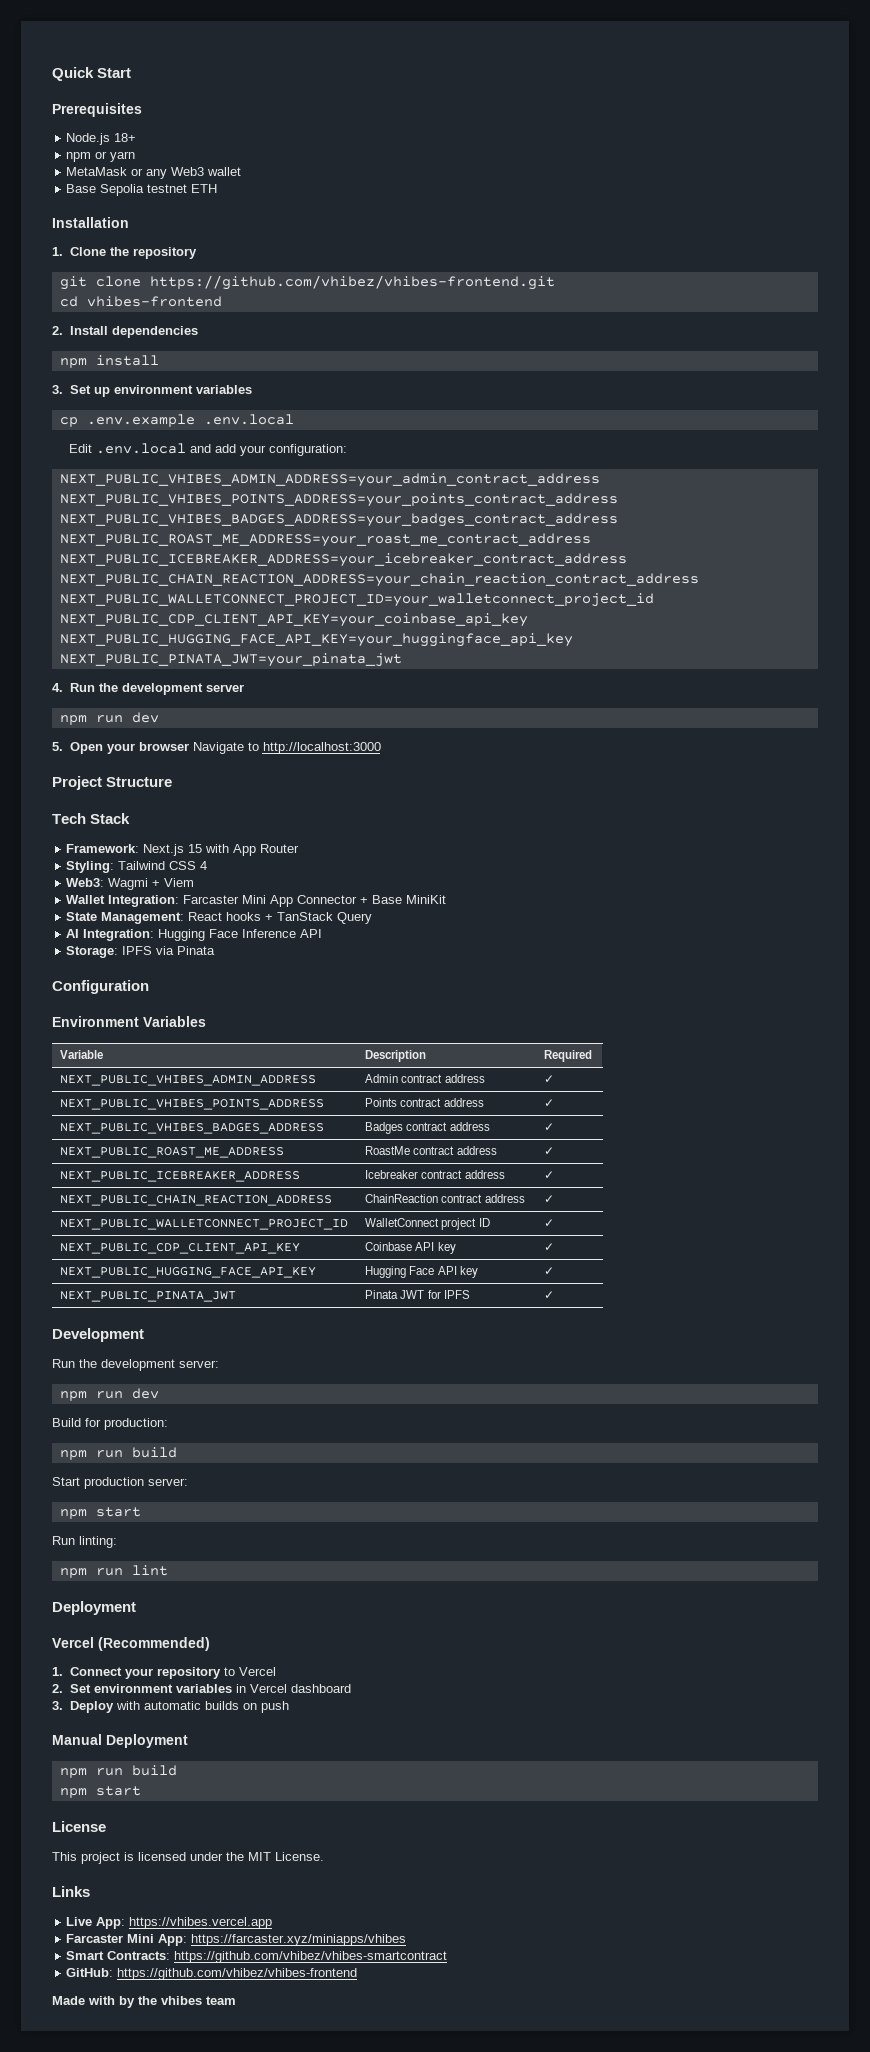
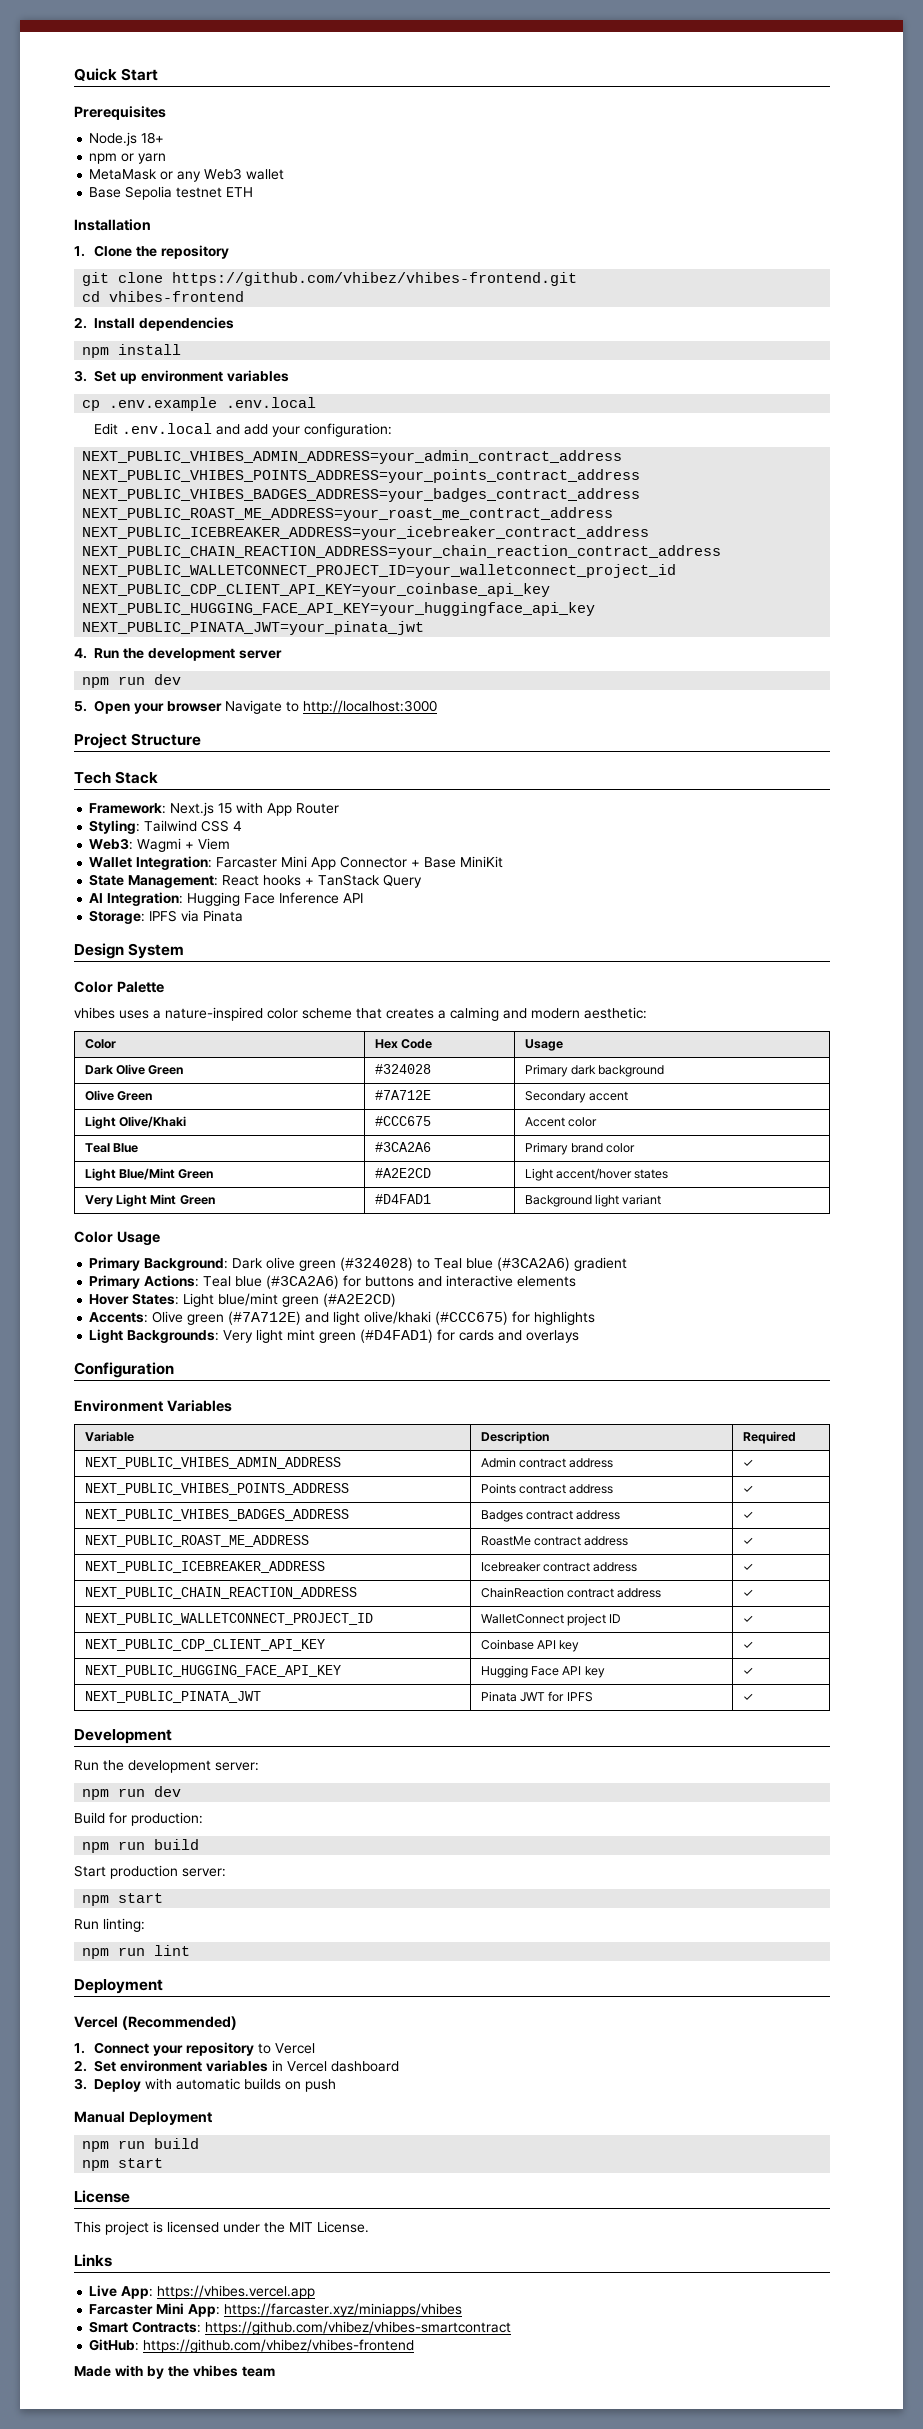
(216, 950) none -> [74,943,185,959] [74,981,164,993] [74,1007,647,1021] [84,1039,116,1049] [374,1039,432,1049] [524,1039,563,1051] [84,1064,184,1075] [374,1064,431,1074] [524,1064,665,1077] [84,1090,152,1101] [374,1090,431,1100] [524,1091,628,1103] [84,1116,186,1129] [374,1116,431,1126] [524,1117,597,1127] [84,1143,138,1153] [374,1142,431,1152] [524,1142,636,1155] [84,1168,214,1181] [374,1168,431,1178] [524,1168,669,1181] [84,1194,215,1207] [374,1194,431,1204] [524,1194,662,1207] [74,1231,160,1246] [89,1257,628,1271] [89,1275,577,1289] [89,1293,397,1307] [89,1311,596,1325] [89,1329,580,1343] // Design System // Color Palette // vhibes uses a nature-inspired color scheme that creates a calming and modern aesthetic: // Color | Hex Code | Usage // Dark Olive Green | #324028 | Primary dark background // Olive Green | #7A712E | Secondary accent // Light Olive/Khaki | #CCC675 | Accent color // Teal Blue | #3CA2A6 | Primary brand color // Light Blue/Mint Green | #A2E2CD | Light accent/hover states // Very Light Mint Green | #D4FAD1 | Background light variant // Color Usage // Primary Background: Dark olive green (#324028) to Teal blue (#3CA2A6) gradient // Primary Actions: Teal blue (#3CA2A6) for buttons and interactive elements // Hover States: Light blue/mint green (#A2E2CD) // Accents: Olive green (#7A712E) and light olive/khaki (#CCC675) for highlights // Light Backgrounds: Very light mint green (#D4FAD1) for cards and overlays

